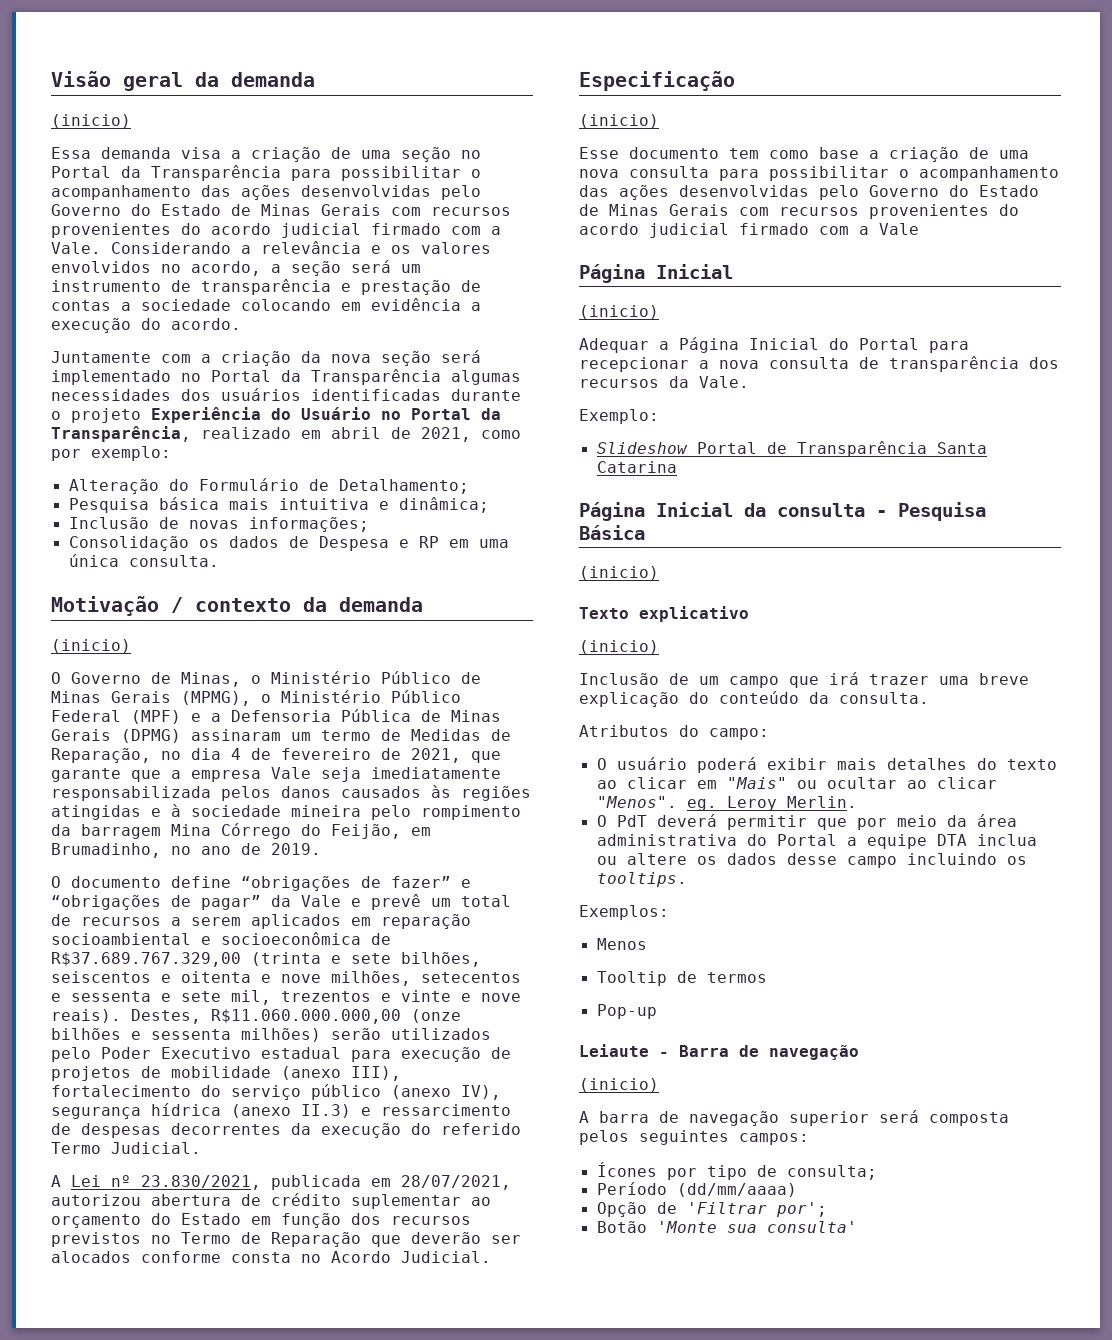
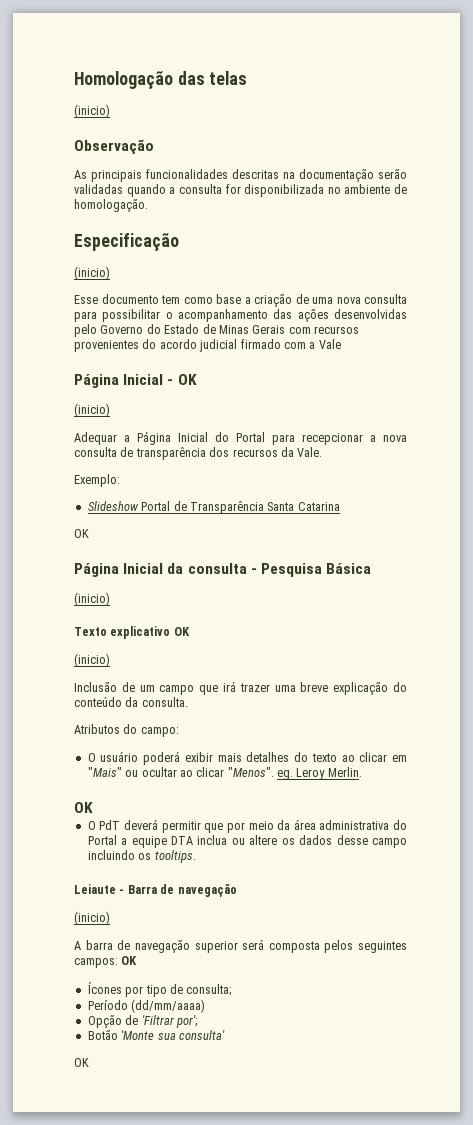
[51,71,315,91] [51,114,131,128] [51,147,481,162] [51,165,481,181] [51,185,481,200] [51,204,511,216] [51,223,501,238] [51,241,491,254] [51,260,421,276] [51,279,481,295] [51,298,481,311] [51,318,241,333] [51,350,481,366] [51,369,521,385] [51,388,521,401] [51,407,501,423] [51,426,521,442] [51,446,171,461] [68,478,469,494] [68,497,489,513] [68,517,369,532] [68,536,509,551] [68,554,219,567] [51,596,423,616] [51,639,131,653] [51,671,481,687] [51,690,461,706] [51,709,501,724] [51,729,511,743] [51,748,501,763] [51,767,501,782] [51,785,531,801] [51,804,521,820] [51,823,431,839] [51,843,321,858] [51,876,471,891] [51,894,511,910] [51,914,471,929] [51,932,391,945] [51,952,481,967] [51,971,521,986] [51,990,521,1005] [51,1009,461,1024] [51,1028,491,1042] [51,1047,511,1062] [51,1066,401,1081] [51,1084,501,1100] [51,1103,511,1119] [51,1123,521,1138] [51,1142,201,1154] [51,1175,511,1190] [51,1193,491,1209] [51,1213,471,1228] [51,1232,521,1247] [51,1251,491,1263] Visão geral da demanda // (inicio) // Essa demanda visa a criação de uma seção no Portal da Transparência para possibilitar o acompanhamento das ações desenvolvidas pelo Governo do Estado de Minas Gerais com recursos provenientes do acordo judicial firmado com a Vale. Considerando a relevância e os valores envolvidos no acordo, a seção será um instrumento de transparência e prestação de contas a sociedade colocando em evidência a execução do acordo. // Juntamente com a criação da nova seção será implementado no Portal da Transparência algumas necessidades dos usuários identificadas durante o projeto Experiência do Usuário no Portal da Transparência, realizado em abril de 2021, como por exemplo: // Alteração do Formulário de Detalhamento; // Pesquisa básica mais intuitiva e dinâmica; // Inclusão de novas informações; // Consolidação os dados de Despesa e RP em uma única consulta. // Motivação / contexto da demanda // (inicio) // O Governo de Minas, o Ministério Público de Minas Gerais (MPMG), o Ministério Público Federal (MPF) e a Defensoria Pública de Minas Gerais (DPMG) assinaram um termo de Medidas de Reparação, no dia 4 de fevereiro de 2021, que garante que a empresa Vale seja imediatamente responsabilizada pelos danos causados às regiões atingidas e à sociedade mineira pelo rompimento da barragem Mina Córrego do Feijão, em Brumadinho, no ano de 2019. // O documento define “obrigações de fazer” e “obrigações de pagar” da Vale e prevê um total de recursos a serem aplicados em reparação socioambiental e socioeconômica de R$37.689.767.329,00 (trinta e sete bilhões, seiscentos e oitenta e nove milhões, setecentos e sessenta e sete mil, trezentos e vinte e nove reais). Destes, R$11.060.000.000,00 (onze bilhões e sessenta milhões) serão utilizados pelo Poder Executivo estadual para execução de projetos de mobilidade (anexo III), fortalecimento do serviço público (anexo IV), segurança hídrica (anexo II.3) e ressarcimento de despesas decorrentes da execução do referido Termo Judicial. // A Lei nº 23.830/2021, publicada em 28/07/2021, autorizou abertura de crédito suplementar ao orçamento do Estado em função dos recursos previstos no Termo de Reparação que deverão ser alocados conforme consta no Acordo Judicial. -> [74,71,248,89] [74,104,110,118] [74,139,154,154] [74,169,407,182] [74,184,407,197] [74,199,148,212] Homologação das telas // (inicio) // Observação // As principais funcionalidades descritas na documentação serão validadas quando a consulta for disponibilizada no ambiente de homologação.
(733, 271) none -> [167,374,197,385] - OK
(677, 467) none -> [74,529,89,538] // OK
(749, 614) none -> [173,627,190,636] OK
(857, 802) none -> [74,802,93,813] // OK
[579,905,669,920] [596,938,647,950] [596,971,767,986] [596,1004,657,1019] // Exemplos: // Menos // Tooltip de termos // Pop-up -> (196, 856) none
(809, 1139) none -> [121,956,138,965] OK
(857, 1227) none -> [74,1058,89,1067] // OK

